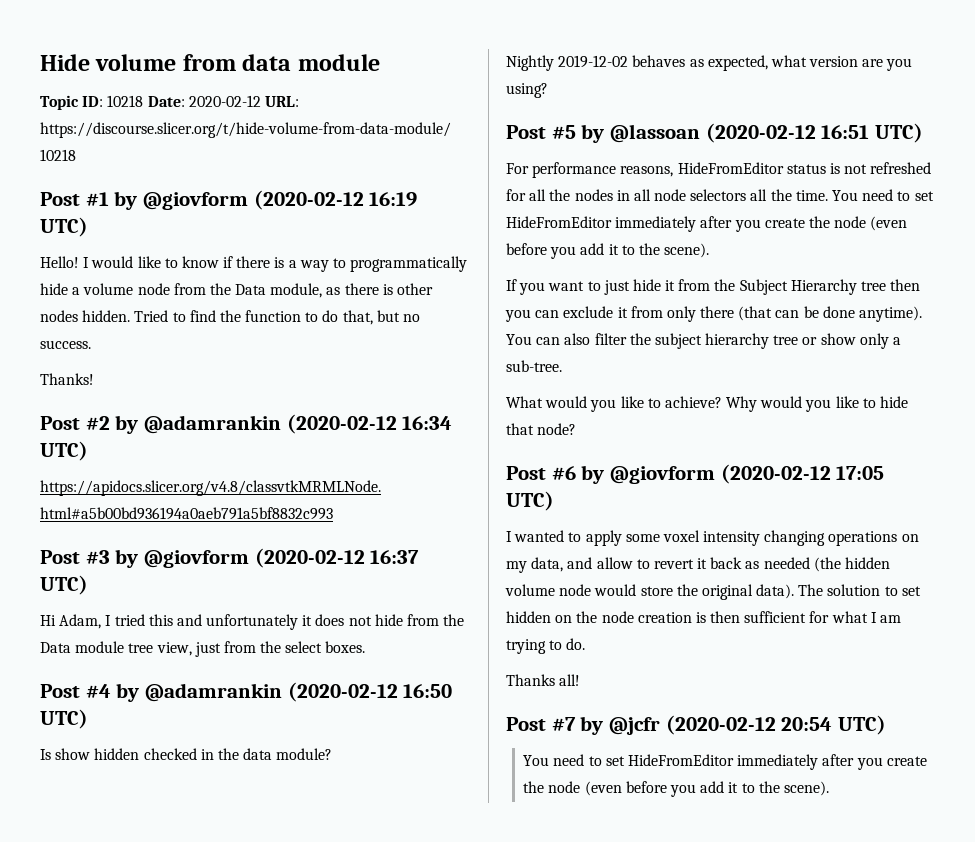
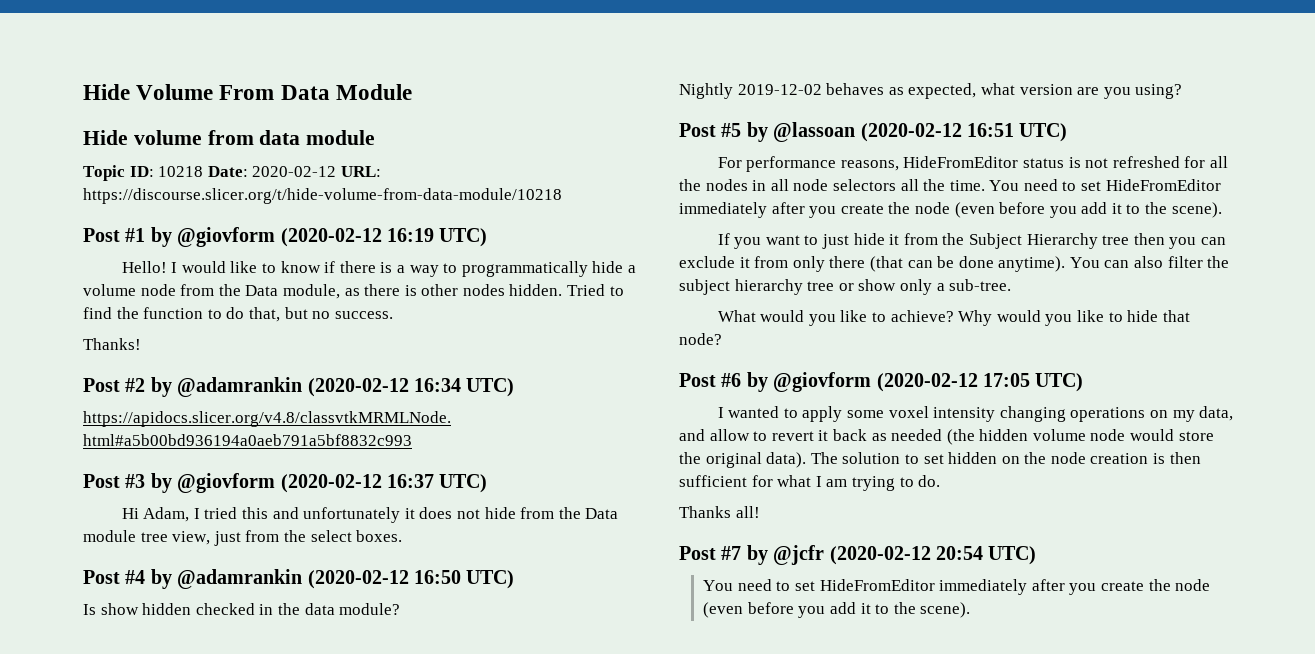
[40,54,90,71] Hide -> [83,84,412,100] [83,130,128,145] Hide Volume From Data Module // Hide

